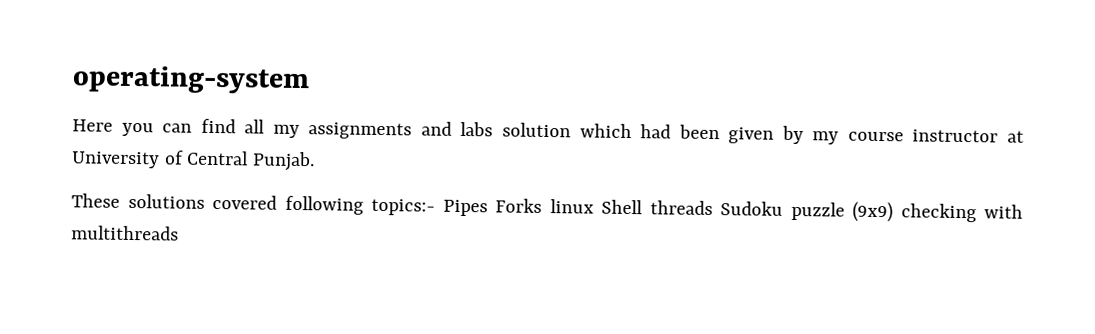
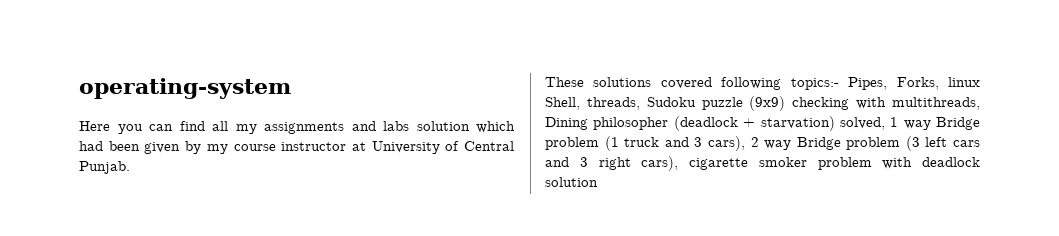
[442,198,713,217] Pipes Forks linux Shell threads -> [848,77,980,90] [545,97,640,110] Pipes, Forks, linux Shell, threads,
[71,225,179,241] multithreads -> [892,97,980,110] [545,116,980,131] [545,136,980,151] [545,156,980,171] [545,177,598,187] multithreads, Dining philosopher (deadlock + starvation) solved, 1 way Bridge problem (1 truck and 3 cars), 2 way Bridge problem (3 left cars and 3 right cars), cigarette smoker problem with deadlock solution

